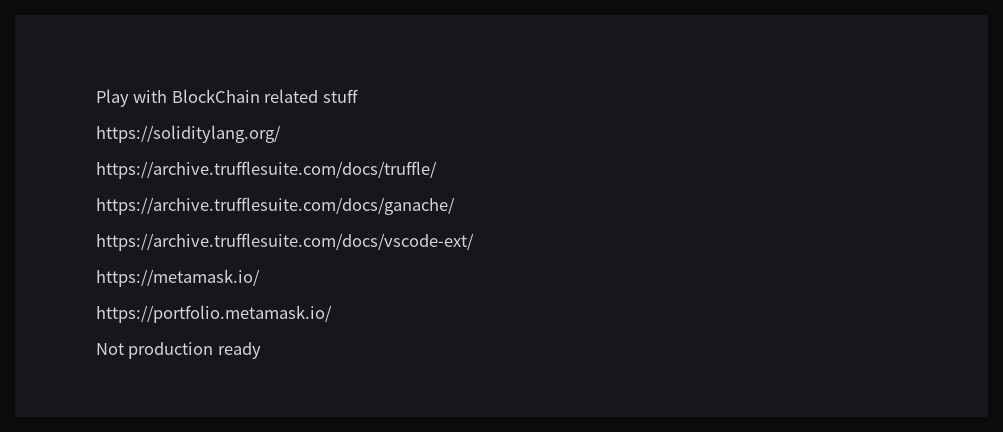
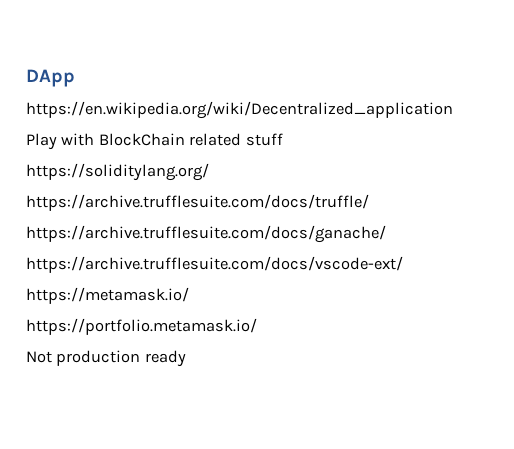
(96, 98) none -> [26,69,75,87] [26,101,453,119] DApp // https://en.wikipedia.org/wiki/Decentralized_application //

